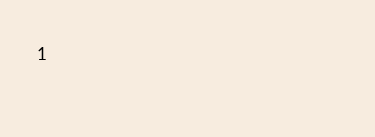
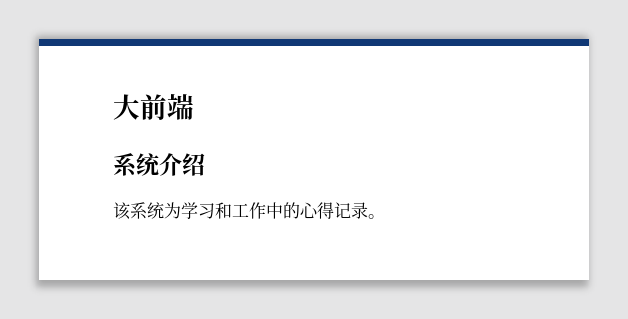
[37,47,47,60] 1 -> [113,94,194,120] [113,153,205,177] [113,202,385,220] 大前端 // 系统介绍 // 该系统为学习和工作中的心得记录。

